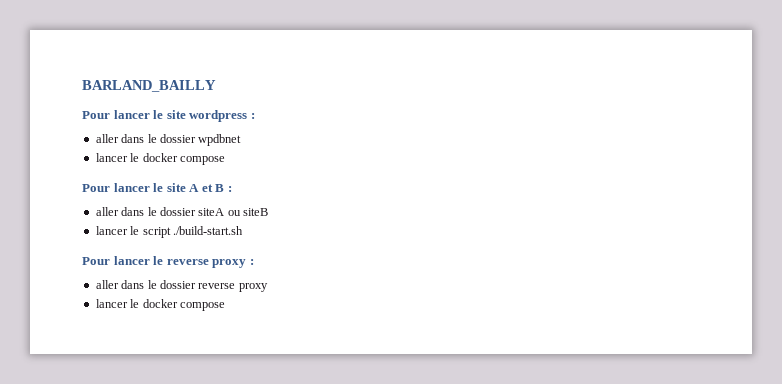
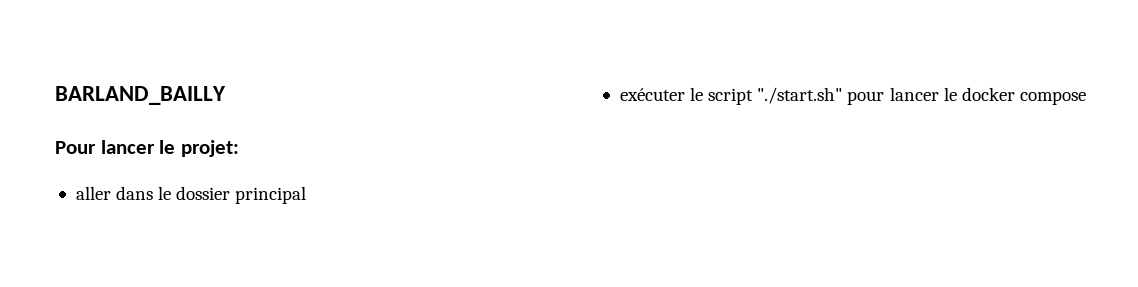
[166,110,255,122] [95,134,242,146] [95,153,225,165] [82,183,232,192] [95,207,268,216] [95,226,243,238] [82,256,254,268] [95,280,268,292] site wordpress : // aller dans le dossier wpdbnet // lancer le docker compose // Pour lancer le site A et B : // aller dans le dossier siteA ou siteB // lancer le script ./build-start.sh // Pour lancer le reverse proxy : // aller dans le dossier reverse proxy // -> [181,140,240,157] [75,186,307,204] [619,87,885,105] projet: // aller dans le dossier principal // exécuter le script "./start.sh" pour

